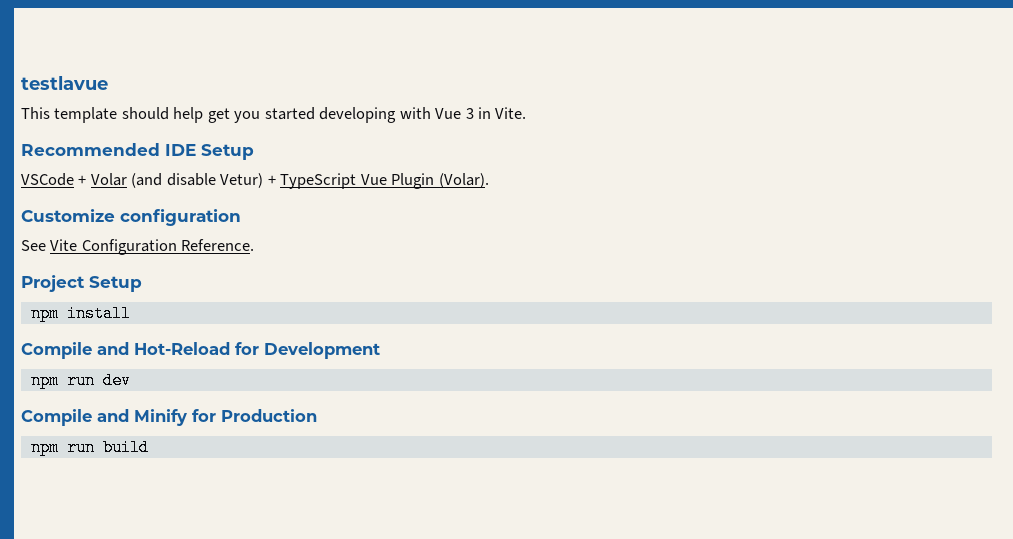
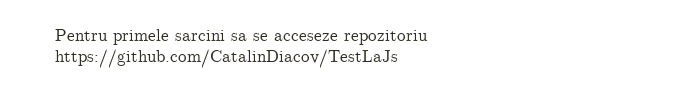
[21,76,108,90] [21,107,527,123] [21,143,254,160] [21,173,489,189] [21,209,241,226] [21,239,255,255] [21,275,142,292] [30,305,131,322] [21,342,380,359] [30,372,131,389] [21,409,317,426] [30,439,149,456] testlavue // This template should help get you started developing with Vue 3 in Vite. // Recommended IDE Setup // VSCode + Volar (and disable Vetur) + TypeScript Vue Plugin (Volar). // Customize configuration // See Vite Configuration Reference. // Project Setup // npm install // Compile and Hot-Reload for Development // npm run dev // Compile and Minify for Production // npm run build -> [55,29,428,45] [55,49,398,68] Pentru primele sarcini sa se acceseze repozitoriu https://github.com/CatalinDiacov/TestLaJs

